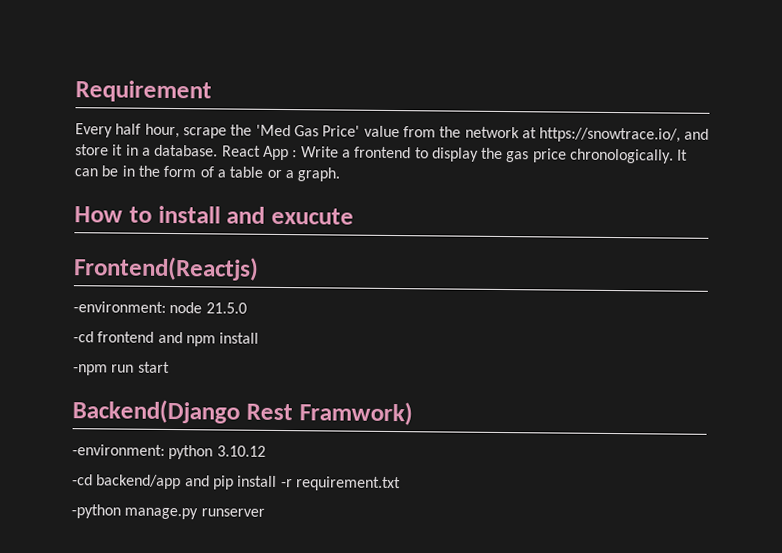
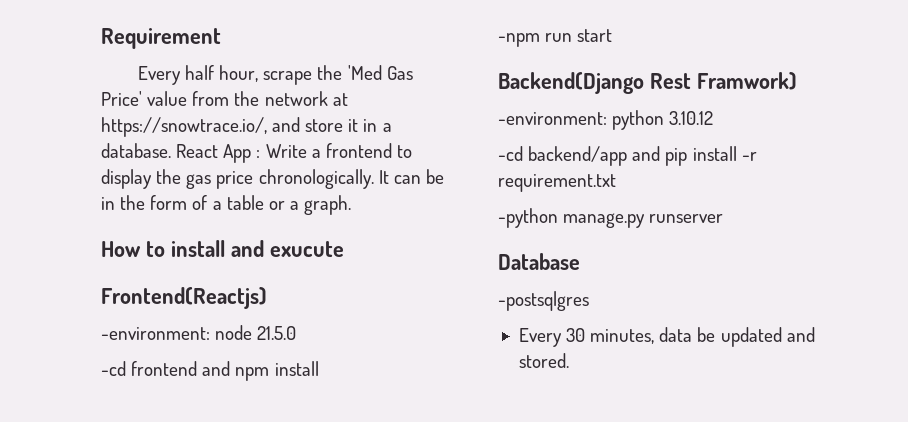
(265, 512) none -> [498,253,580,270] [498,291,589,311] [518,327,815,347] [518,353,569,368] // Database // -postsqlgres // Every 30 minutes, data be updated and stored.

